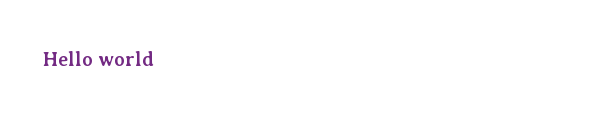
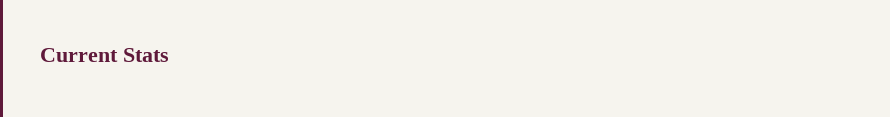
[43,51,155,66] Hello world -> [40,48,169,62] Current Stats

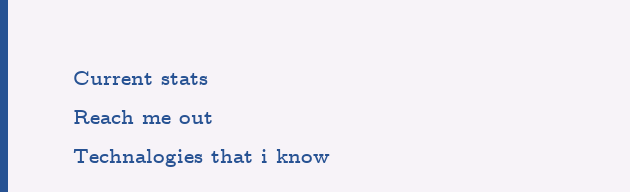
[123,48,169,62] Stats -> [161,73,208,85] [73,110,213,124] [73,149,330,167] stats // Reach me out // Technalogies that i know

